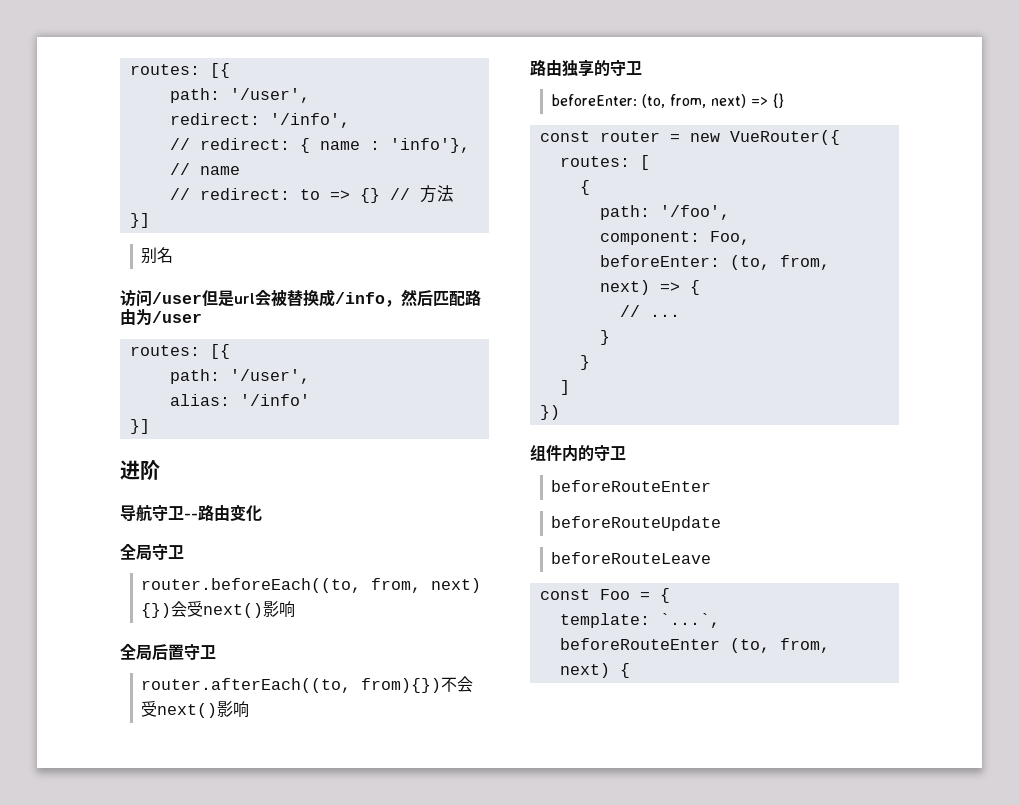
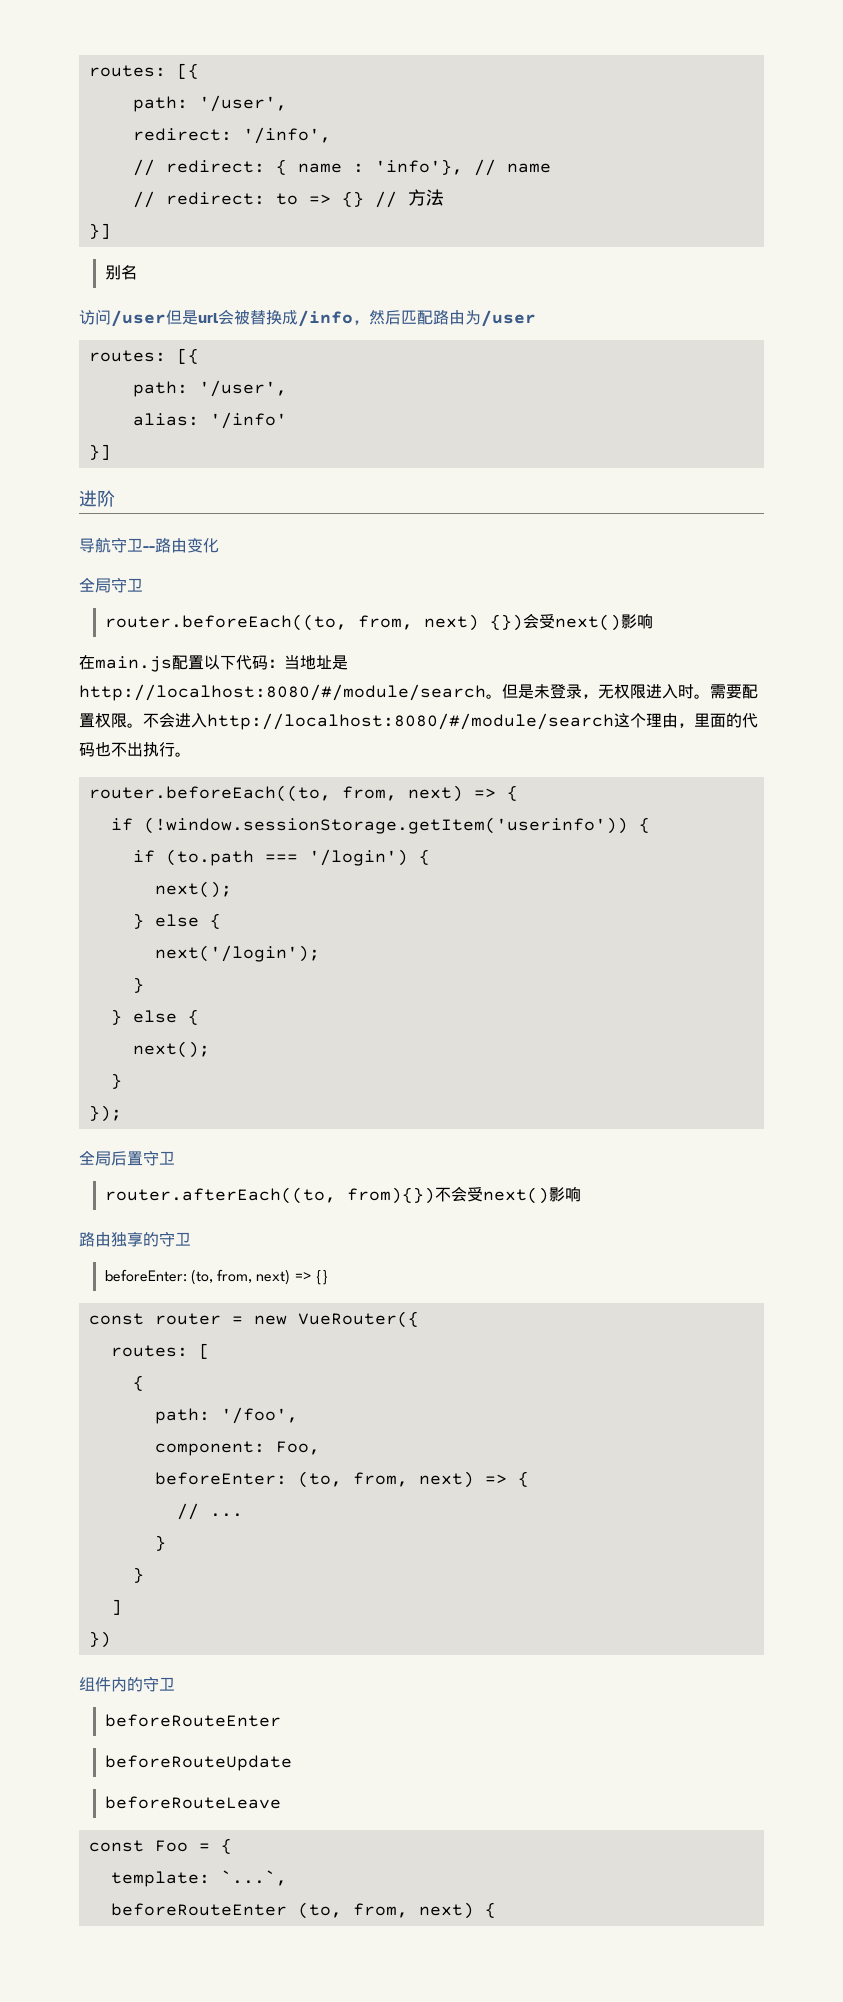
(296, 609) none -> [79,655,348,672] [79,684,758,701] [79,712,758,730] [79,742,191,757] [88,785,518,802] [110,817,650,834] [132,849,430,866] [154,881,232,898] [132,913,221,929] [154,945,320,962] [132,977,144,993] [110,1009,199,1025] [132,1041,210,1058] [110,1073,122,1089] [88,1105,122,1122] // 在main.js配置以下代码：当地址是http://localhost:8080/#/module/search。但是未登录，无权限进入时。需要配置权限。不会进入http://localhost:8080/#/module/search这个理由，里面的代码也不出执行。 // router.beforeEach((to, from, next) => { // if (!window.sessionStorage.getItem('userinfo')) { // if (to.path === '/login') { // next(); // } else { // next('/login'); // } // } else { // next(); // } // });

